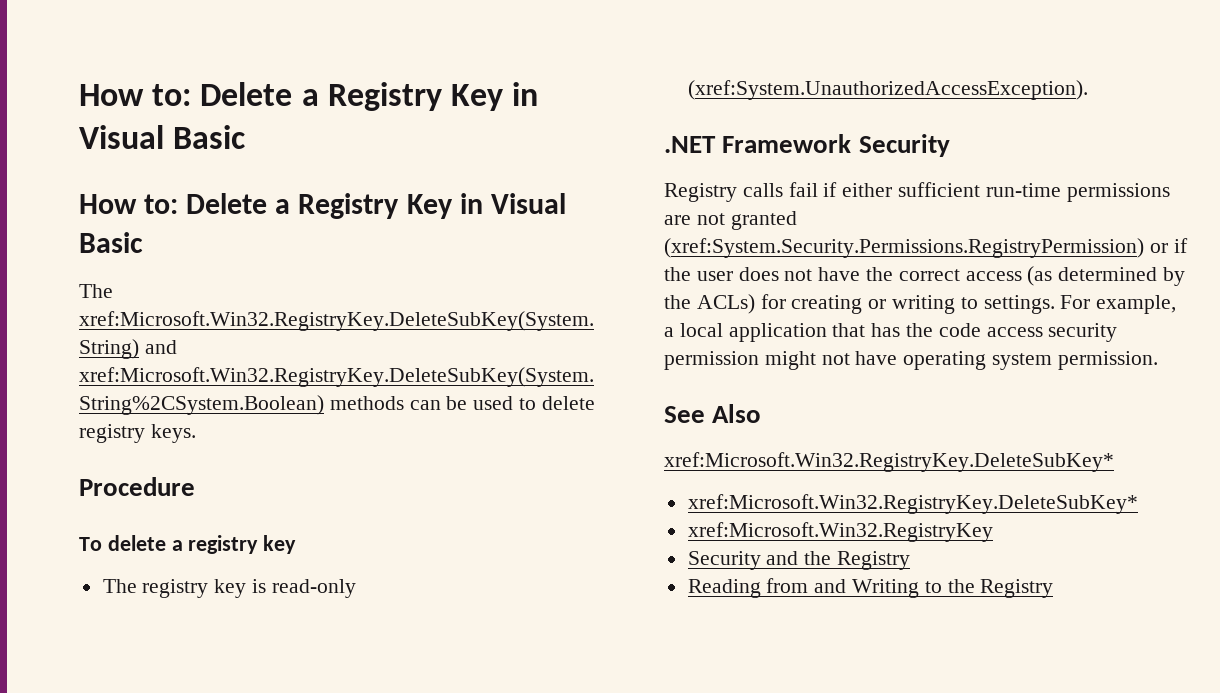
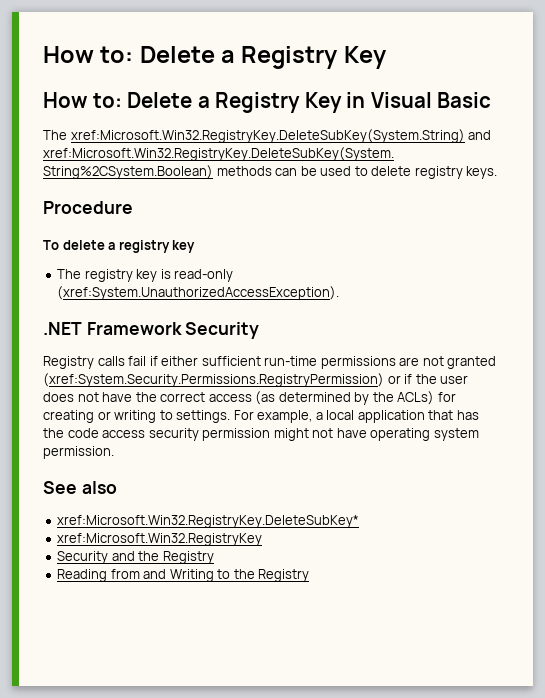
[79,82,539,111] [79,125,246,149] How to: Delete a Registry Key in Visual Basic -> [43,46,387,69] How to: Delete a Registry Key
[712,404,762,423] [664,452,1114,472] Also // xref:Microsoft.Win32.RegistryKey.DeleteSubKey* -> [81,481,117,494] also

